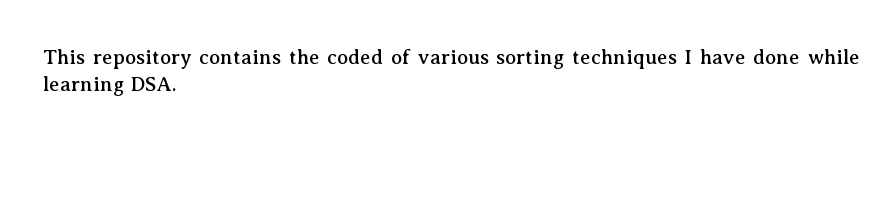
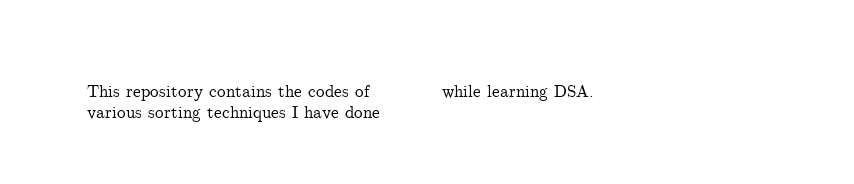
[327,49,384,64] coded -> [308,85,349,97] codes

